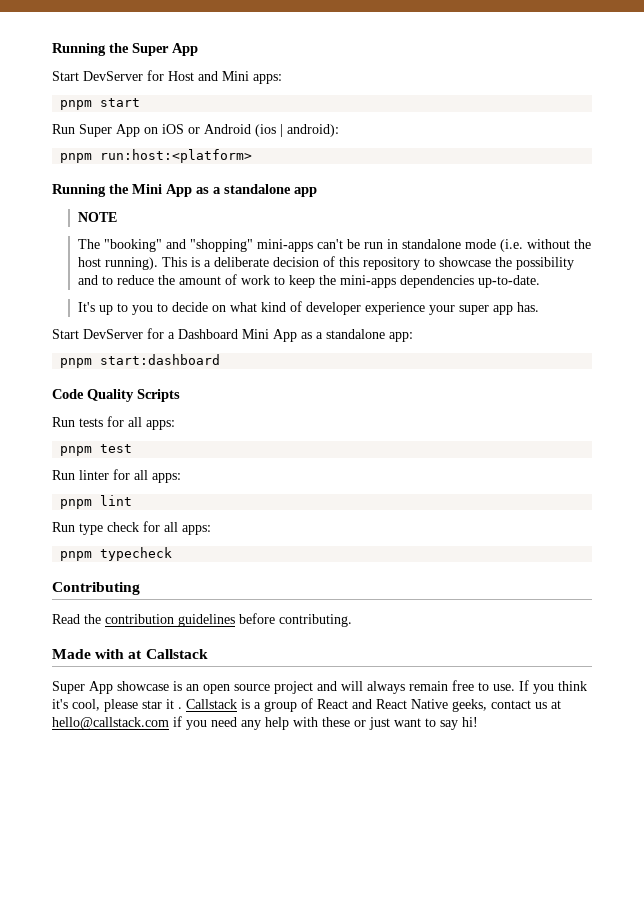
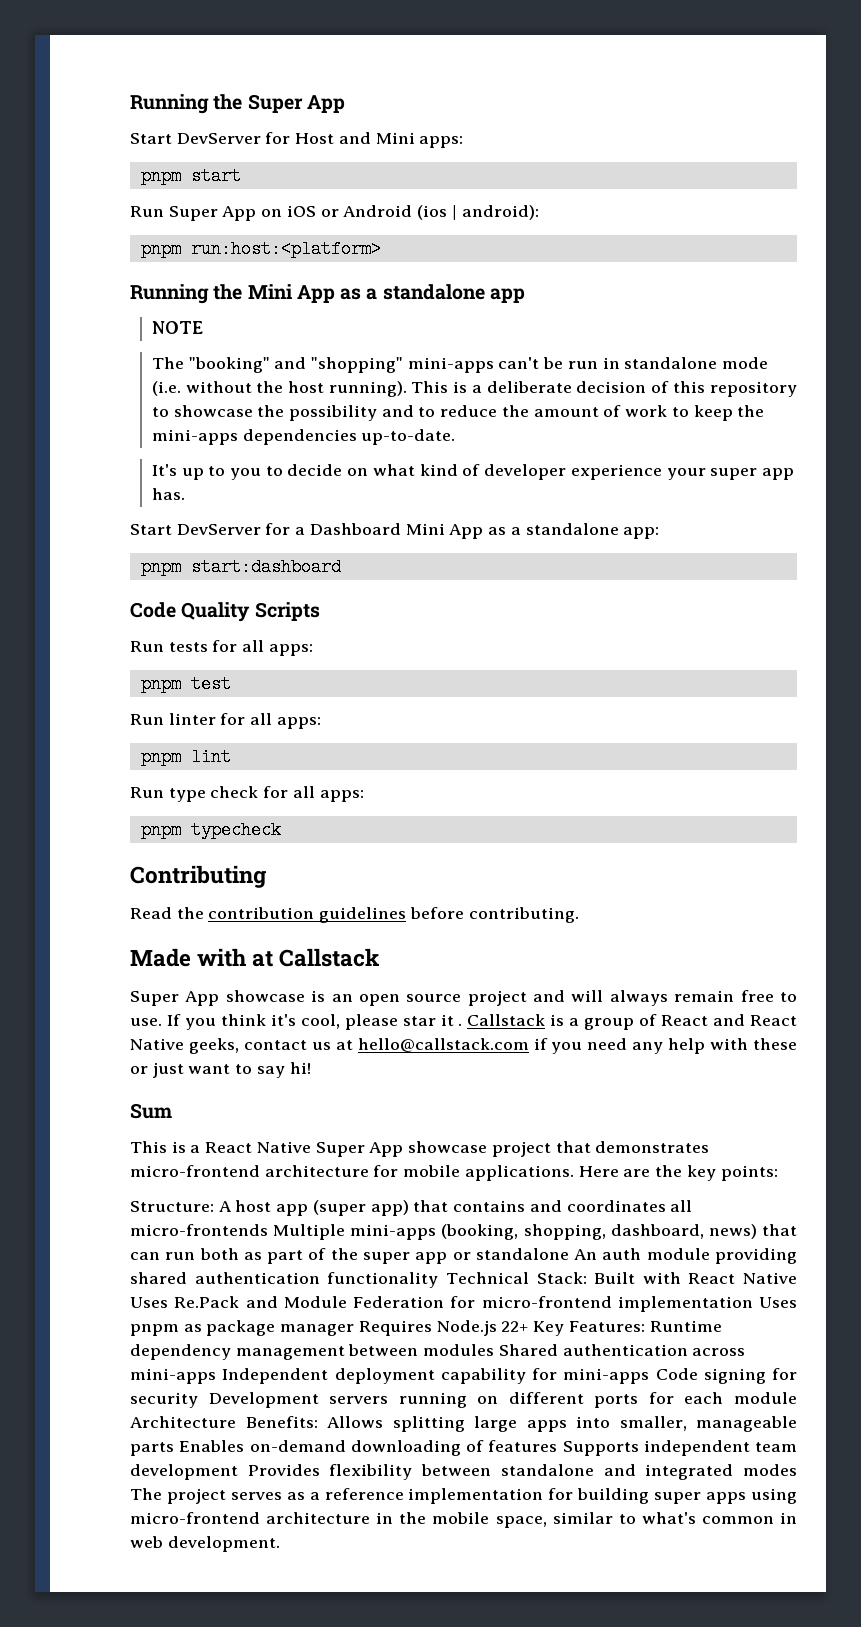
(478, 722) none -> [130,1103,172,1119] [130,1141,710,1157] [130,1165,778,1181] [130,1200,693,1216] [130,1224,797,1240] [130,1248,797,1264] [130,1272,797,1288] [130,1296,797,1312] [130,1320,722,1336] [130,1344,746,1360] [130,1368,797,1384] [130,1392,797,1408] [130,1416,797,1432] [130,1440,797,1456] [130,1464,798,1480] [130,1488,797,1504] [130,1512,798,1528] [130,1536,280,1552] // Sum // This is a React Native Super App showcase project that demonstrates micro-frontend architecture for mobile applications. Here are the key points: // Structure: A host app (super app) that contains and coordinates all micro-frontends Multiple mini-apps (booking, shopping, dashboard, news) that can run both as part of the super app or standalone An auth module providing shared authentication functionality Technical Stack: Built with React Native Uses Re.Pack and Module Federation for micro-frontend implementation Uses pnpm as package manager Requires Node.js 22+ Key Features: Runtime dependency management between modules Shared authentication across mini-apps Independent deployment capability for mini-apps Code signing for security Development servers running on different ports for each module Architecture Benefits: Allows splitting large apps into smaller, manageable parts Enables on-demand downloading of features Supports independent team development Provides flexibility between standalone and integrated modes The project serves as a reference implementation for building super apps using micro-frontend architecture in the mobile space, similar to what's common in web development.

